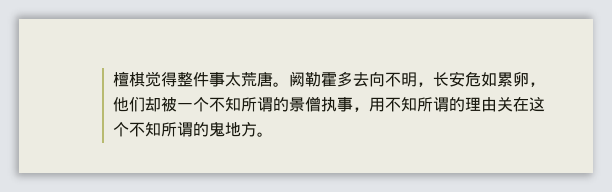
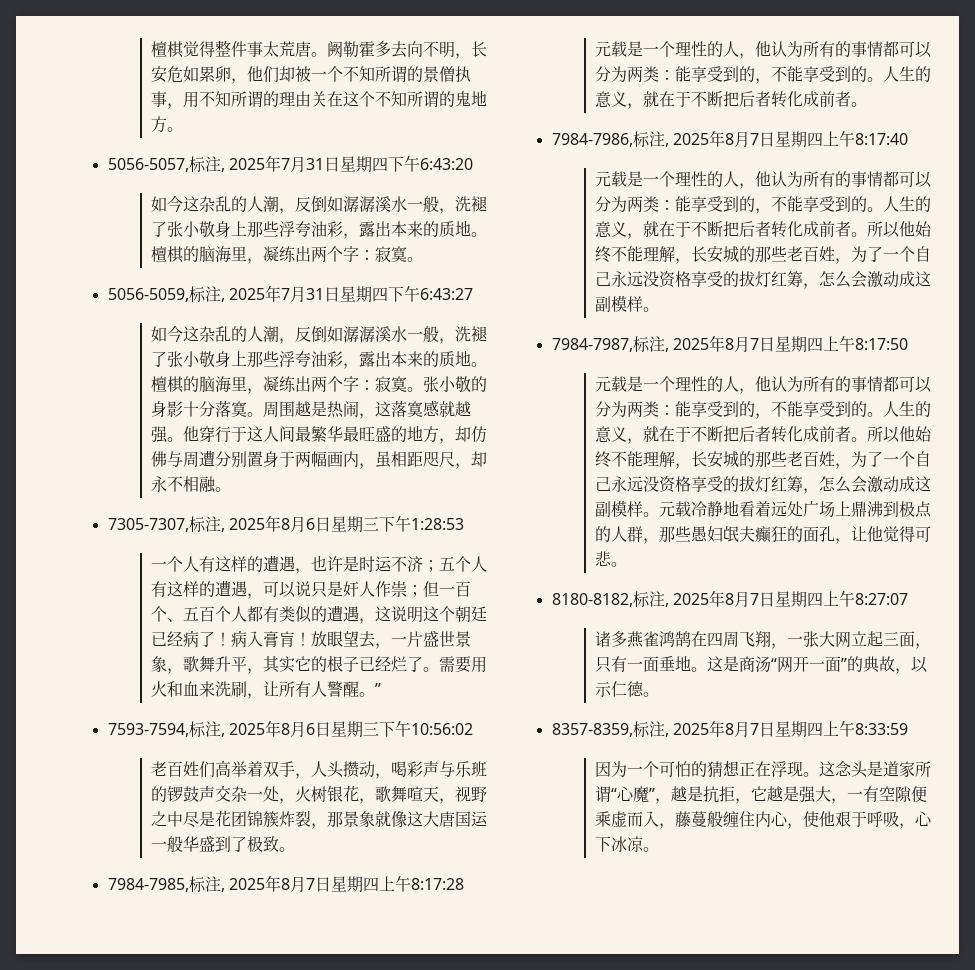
(274, 134) none -> [107,155,473,173] [150,195,487,214] [150,220,487,239] [150,246,423,264] [107,285,473,303] [150,325,487,344] [150,350,487,369] [150,376,487,394] [150,400,471,419] [150,425,487,444] [150,450,487,469] [150,476,231,493] [107,515,464,533] [150,555,487,574] [150,580,471,599] [150,605,487,624] [150,630,471,649] [150,655,487,674] [150,681,381,699] [107,720,473,738] [150,760,487,779] [150,785,487,804] [150,810,488,829] [150,836,295,852] [107,875,464,893] [594,41,932,59] [594,66,931,84] [594,91,867,109] [551,130,908,148] [594,171,932,189] [594,196,931,214] [594,221,932,239] [594,246,931,264] [594,271,931,289] [594,295,659,312] [551,335,908,353] [594,376,932,394] [594,401,931,419] [594,426,932,444] [594,451,931,469] [594,476,931,494] [594,500,932,518] [594,525,931,544] [594,551,627,567] [551,590,908,608] [594,631,931,649] [594,655,928,674] [594,681,659,697] [551,720,908,738] [594,760,931,778] [594,786,927,804] [594,811,932,829] [594,836,659,852] // 5056-5057,标注, 2025年7月31日星期四下午6:43:20 // 如今这杂乱的人潮，反倒如潺潺溪水一般，洗褪了张小敬身上那些浮夸油彩，露出本来的质地。檀棋的脑海里，凝练出两个字：寂寞。 // 5056-5059,标注, 2025年7月31日星期四下午6:43:27 // 如今这杂乱的人潮，反倒如潺潺溪水一般，洗褪了张小敬身上那些浮夸油彩，露出本来的质地。檀棋的脑海里，凝练出两个字：寂寞。张小敬的身影十分落寞。周围越是热闹，这落寞感就越强。他穿行于这人间最繁华最旺盛的地方，却仿佛与周遭分别置身于两幅画内，虽相距咫尺，却永不相融。 // 7305-7307,标注, 2025年8月6日星期三下午1:28:53 // 一个人有这样的遭遇，也许是时运不济；五个人有这样的遭遇，可以说只是奸人作祟；但一百个、五百个人都有类似的遭遇，这说明这个朝廷已经病了！病入膏肓！放眼望去，一片盛世景象，歌舞升平，其实它的根子已经烂了。需要用火和血来洗刷，让所有人警醒。” // 7593-7594,标注, 2025年8月6日星期三下午10:56:02 // 老百姓们高举着双手，人头攒动，喝彩声与乐班的锣鼓声交杂一处，火树银花，歌舞喧天，视野之中尽是花团锦簇炸裂，那景象就像这大唐国运一般华盛到了极致。 // 7984-7985,标注, 2025年8月7日星期四上午8:17:28 // 元载是一个理性的人，他认为所有的事情都可以分为两类：能享受到的，不能享受到的。人生的意义，就在于不断把后者转化成前者。 // 7984-7986,标注, 2025年8月7日星期四上午8:17:40 // 元载是一个理性的人，他认为所有的事情都可以分为两类：能享受到的，不能享受到的。人生的意义，就在于不断把后者转化成前者。所以他始终不能理解，长安城的那些老百姓，为了一个自己永远没资格享受的拔灯红筹，怎么会激动成这副模样。 // 7984-7987,标注, 2025年8月7日星期四上午8:17:50 // 元载是一个理性的人，他认为所有的事情都可以分为两类：能享受到的，不能享受到的。人生的意义，就在于不断把后者转化成前者。所以他始终不能理解，长安城的那些老百姓，为了一个自己永远没资格享受的拔灯红筹，怎么会激动成这副模样。元载冷静地看着远处广场上鼎沸到极点的人群，那些愚妇氓夫癫狂的面孔，让他觉得可悲。 // 8180-8182,标注, 2025年8月7日星期四上午8:27:07 // 诸多燕雀鸿鹄在四周飞翔，一张大网立起三面，只有一面垂地。这是商汤“网开一面”的典故，以示仁德。 // 8357-8359,标注, 2025年8月7日星期四上午8:33:59 // 因为一个可怕的猜想正在浮现。这念头是道家所谓“心魔”，越是抗拒，它越是强大，一有空隙便乘虚而入，藤蔓般缠住内心，使他艰于呼吸，心下冰凉。

